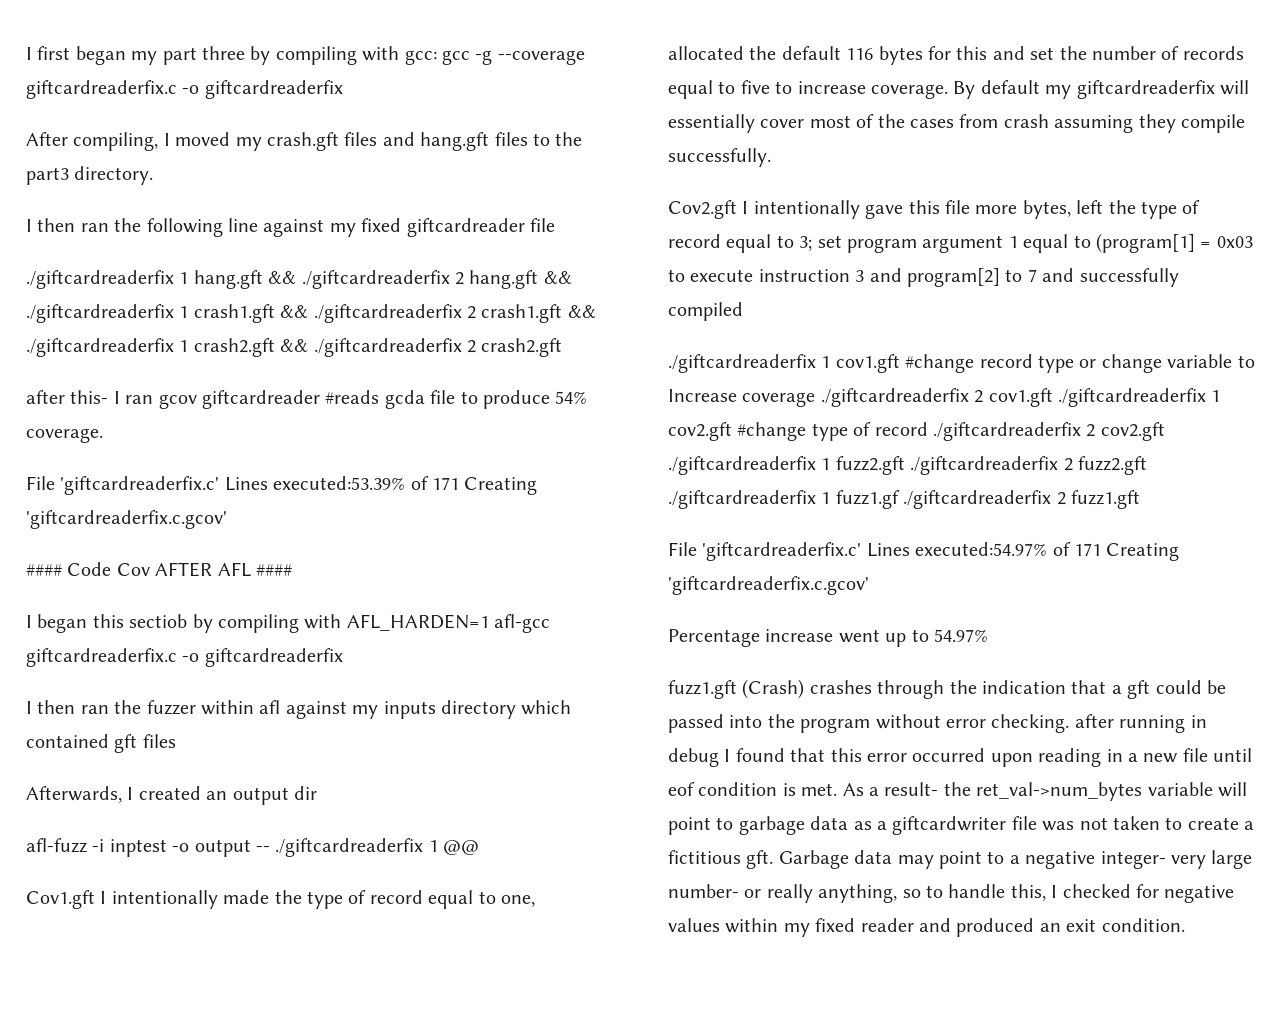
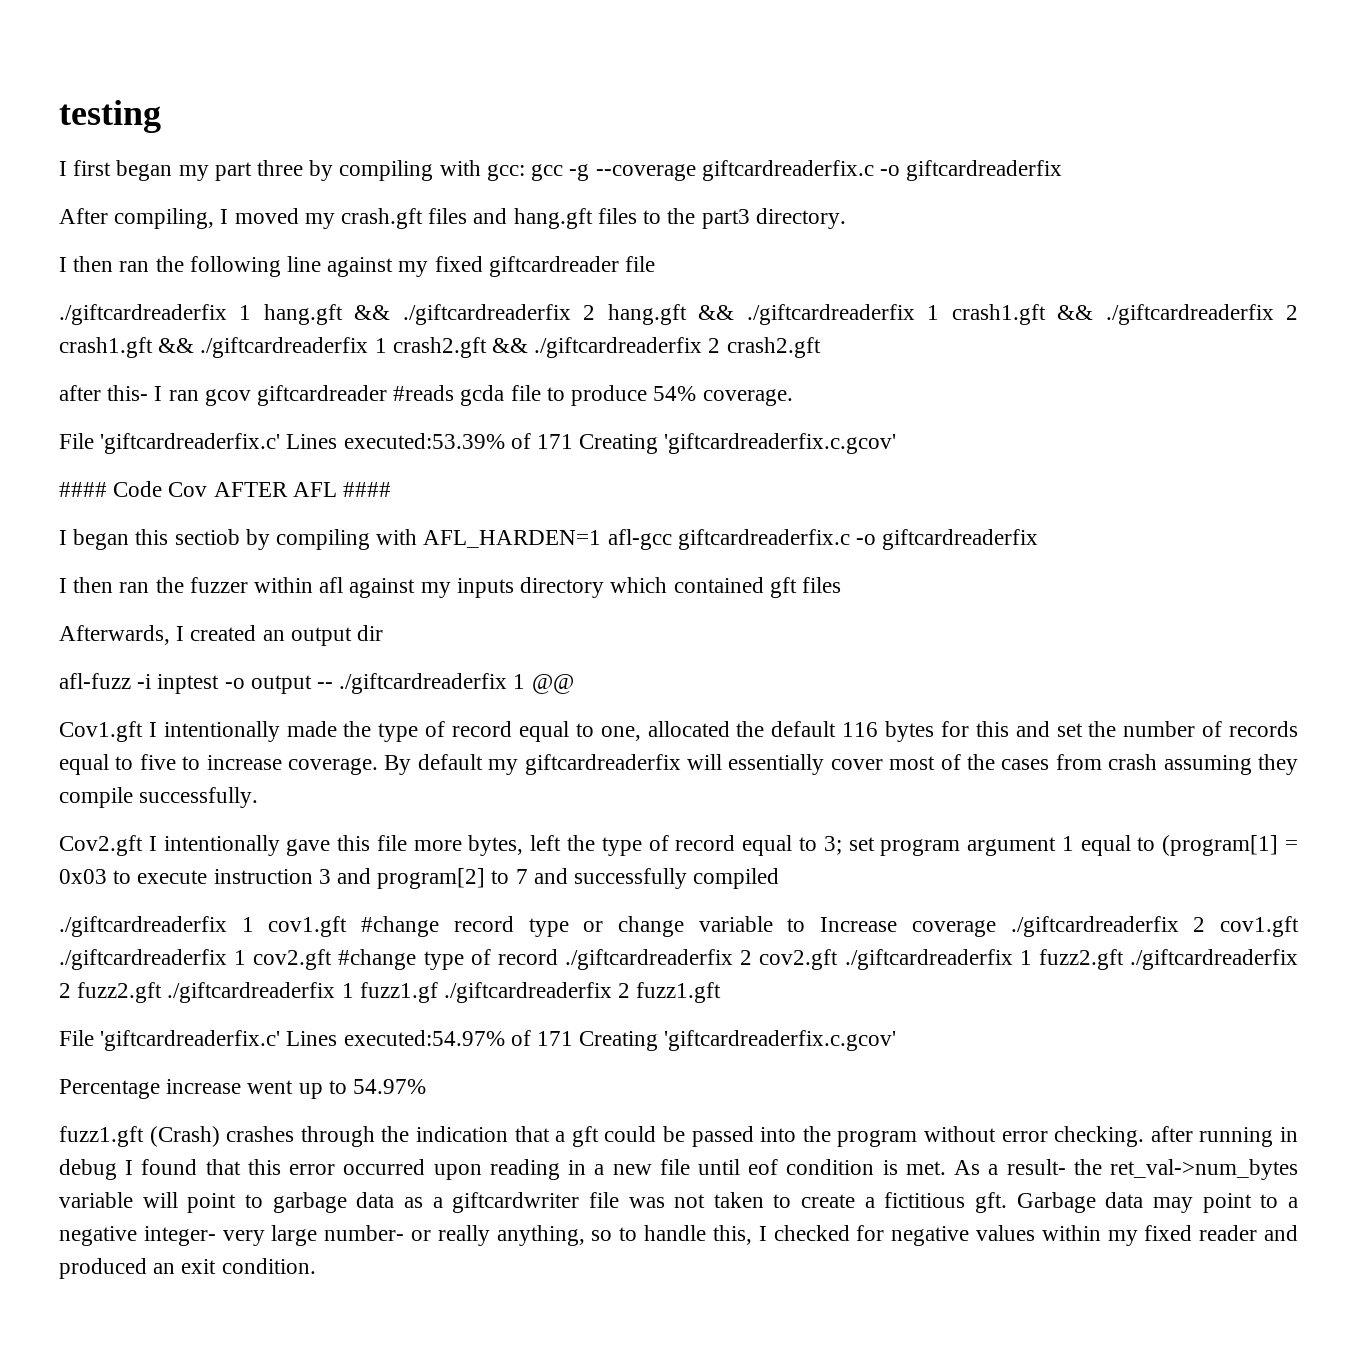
(26, 53) none -> [59,100,161,133] testing //

